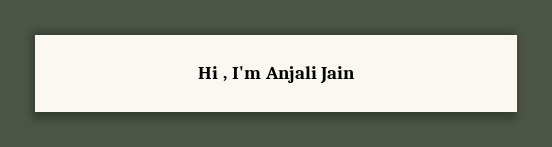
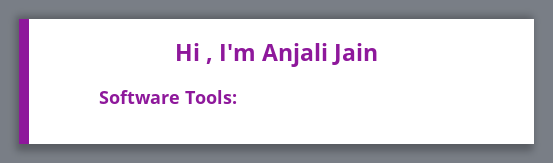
(356, 75) none -> [99,90,237,104] // Software Tools:

